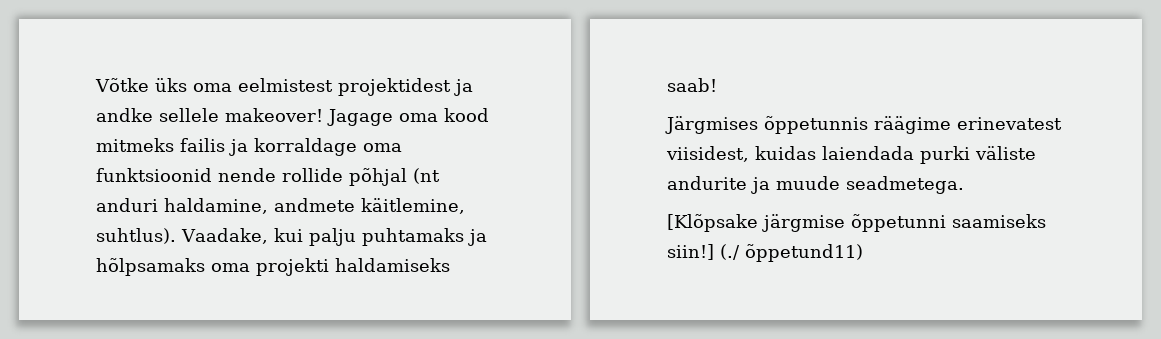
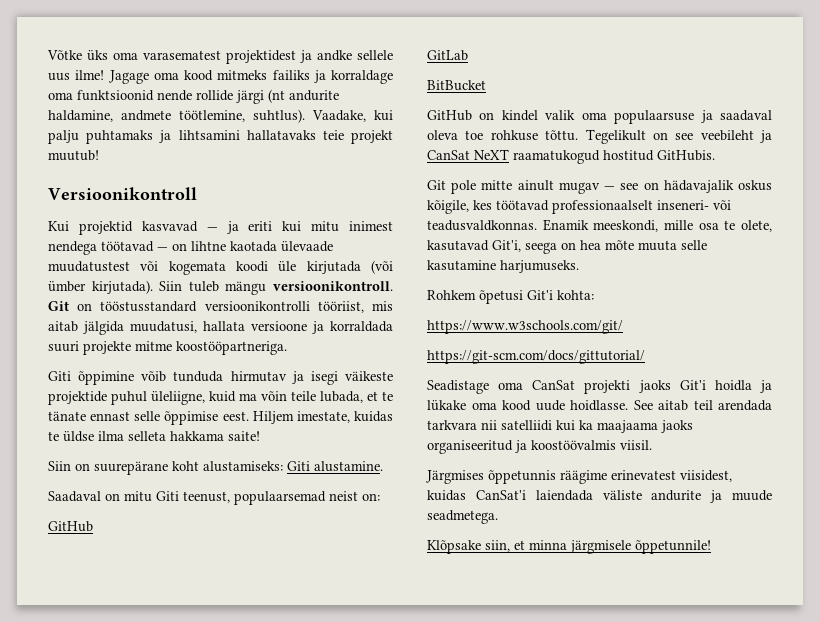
[237,78,333,92] eelmistest -> [143,50,221,60] varasematest
[225,108,323,122] makeover! -> [48,70,105,81] uus ilme!
[180,138,225,152] failis -> [272,70,310,80] failiks
[349,168,440,186] [96,198,158,212] põhjal (nt anduri -> [236,89,339,104] järgi (nt andurite
[361,198,465,214] käitlemine, -> [179,110,245,122] töötlemine,
[96,258,450,276] [667,78,717,92] hõlpsamaks oma projekti haldamiseks saab! -> [178,130,393,144] [48,150,99,161] [48,187,197,200] [48,221,393,235] [48,241,333,255] [48,260,393,275] [48,280,393,295] [48,301,393,313] [48,321,393,335] [48,341,287,355] [48,371,393,385] [48,391,393,405] [48,411,393,425] [48,431,260,442] [48,461,383,475] [48,491,380,505] [48,521,93,532] [427,50,468,61] [427,80,486,91] [427,110,772,124] [427,129,772,144] [427,149,715,164] [427,180,772,194] [427,200,731,214] [427,219,772,232] [427,240,707,254] [427,260,579,273] [427,290,594,304] [427,320,623,334] [427,350,645,364] [427,380,772,394] [427,400,772,411] [427,420,693,433] [427,440,652,454] lihtsamini hallatavaks teie projekt muutub! // Versioonikontroll // Kui projektid kasvavad — ja eriti kui mitu inimest nendega töötavad — on lihtne kaotada ülevaade muudatustest või kogemata koodi üle kirjutada (või ümber kirjutada). Siin tuleb mängu versioonikontroll. Git on tööstusstandard versioonikontrolli tööriist, mis aitab jälgida muudatusi, hallata versioone ja korraldada suuri projekte mitme koostööpartneriga. // Giti õppimine võib tunduda hirmutav ja isegi väikeste projektide puhul üleliigne, kuid ma võin teile lubada, et te tänate ennast selle õppimise eest. Hiljem imestate, kuidas te üldse ilma selleta hakkama saite! // Siin on suurepärane koht alustamiseks: Giti alustamine. // Saadaval on mitu Giti teenust, populaarsemad neist on: // GitHub // GitLab // BitBucket // GitHub on kindel valik oma populaarsuse ja saadaval oleva toe rohkuse tõttu. Tegelikult on see veebileht ja CanSat NeXT raamatukogud hostitud GitHubis. // Git pole mitte ainult mugav — see on hädavajalik oskus kõigile, kes töötavad professionaalselt inseneri- või teadusvaldkonnas. Enamik meeskondi, mille osa te olete, kasutavad Git'i, seega on hea mõte muuta selle kasutamine harjumuseks. // Rohkem õpetusi Git'i kohta: // https://www.w3schools.com/git/ // https://git-scm.com/docs/gittutorial/ // Seadistage oma CanSat projekti jaoks Git'i hoidla ja lükake oma kood uude hoidlasse. See aitab teil arendada tarkvara nii satelliidi kui ka maajaama jaoks organiseeritud ja koostöövalmis viisil.
[822,146,970,164] laiendada purki -> [475,490,593,501] CanSat'i laiendada
[667,214,1046,232] [667,244,863,262] [Klõpsake järgmise õppetunni saamiseks siin!] (./ õppetund11) -> [427,540,711,554] Klõpsake siin, et minna järgmisele õppetunnile!

